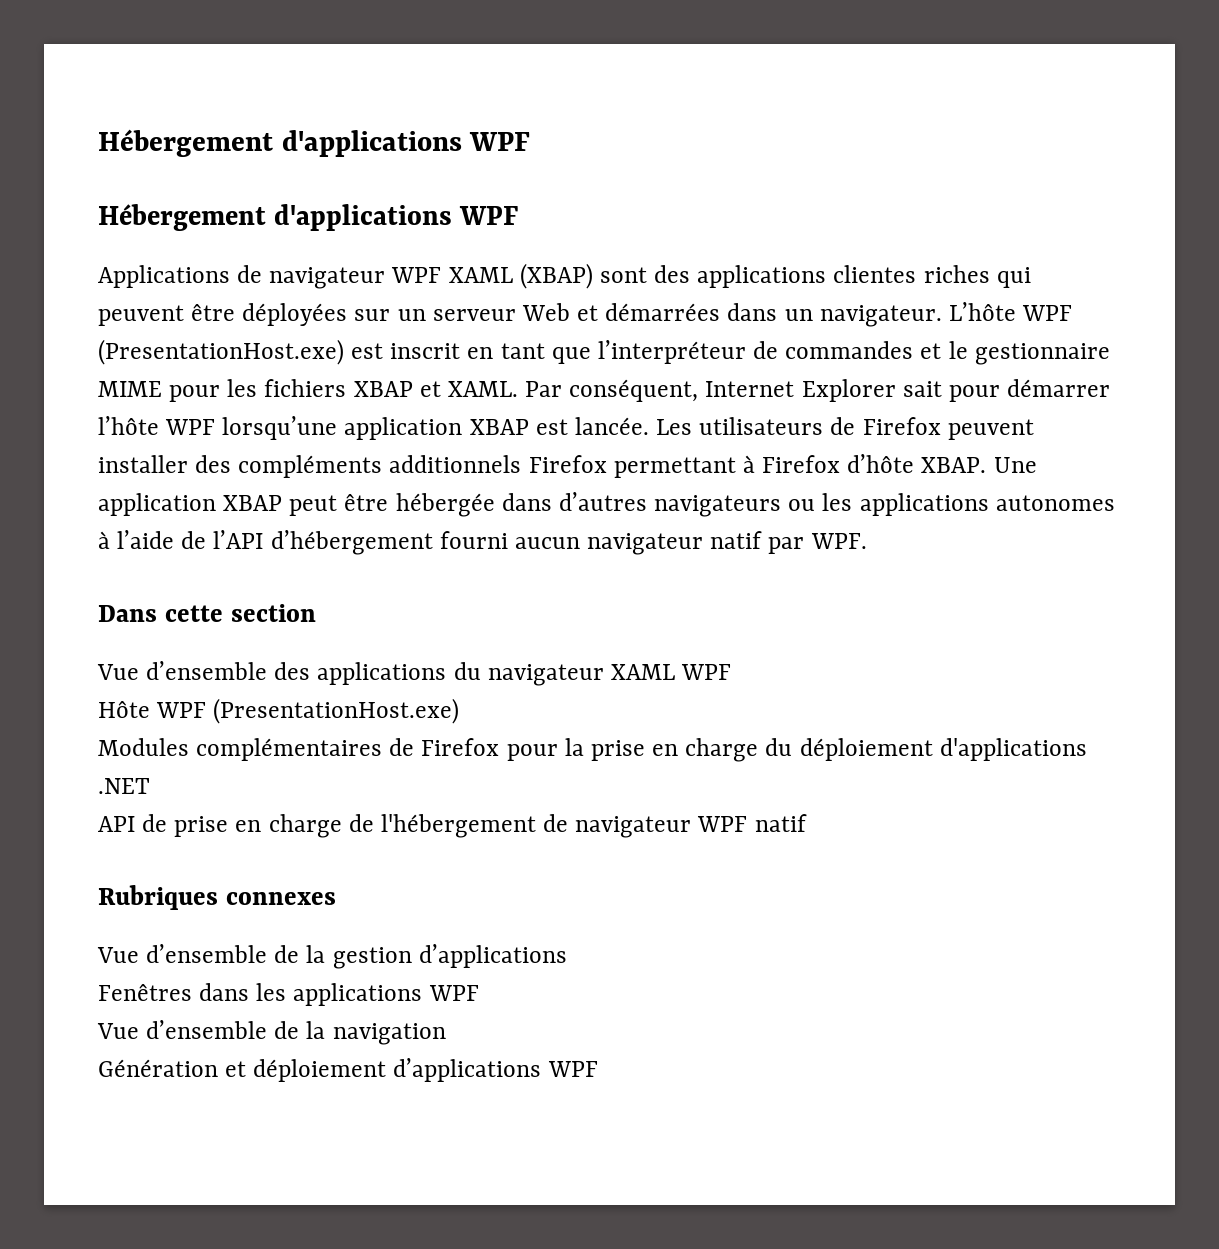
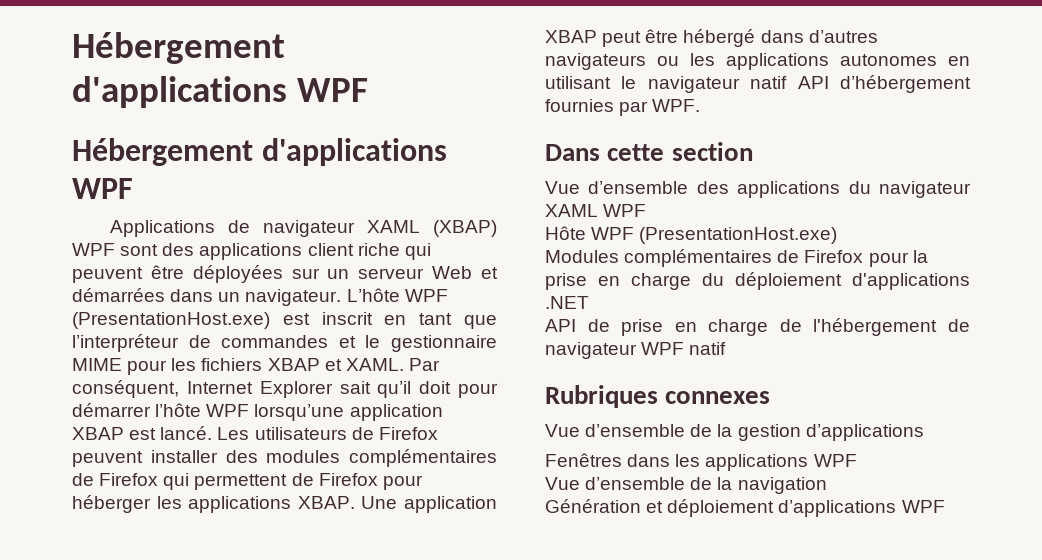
[391,267,442,283] WPF -> (356, 228) none
(593, 276) none -> [72,243,115,256] WPF
[833,265,990,283] clientes riches -> [307,243,400,256] client riche
(942, 389) none -> [377,381,452,398] qu’il doit
[574,417,649,435] lancée. -> [160,426,213,440] lancé.
[238,454,915,478] compléments additionnels Firefox permettant à Firefox d’hôte -> [266,449,497,467] [72,473,423,490] [72,495,292,513] modules complémentaires de Firefox qui permettent de Firefox pour héberger les applications
[395,493,495,517] hébergée -> [683,29,756,47] hébergé
[98,530,763,555] à l’aide de l’API d’hébergement fourni aucun navigateur natif -> [948,56,970,66] [545,75,971,93] [545,99,614,112] en utilisant le navigateur natif API d’hébergement fournies

